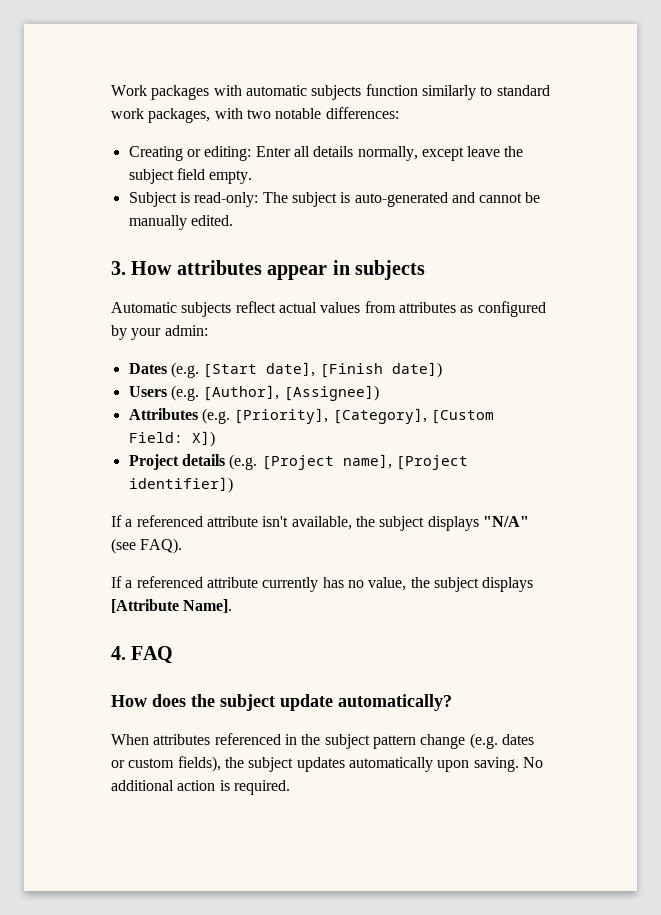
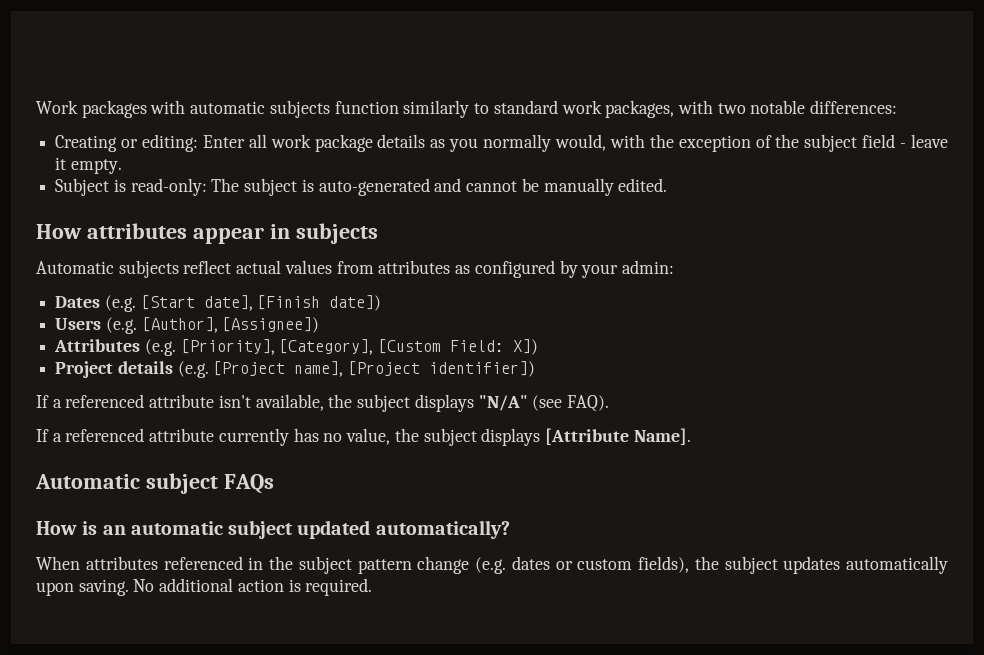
[313,146,524,161] [128,168,205,184] details normally, except leave the subject field -> [270,134,949,152] [55,157,67,170] work package details as you normally would, with the exception of the subject field - leave it
[111,261,126,275] 3. -> (668, 185) none
[111,646,174,664] [111,694,333,711] 4. FAQ // How does the subject update -> [35,473,274,494] [36,520,371,539] Automatic subject FAQs // How is an automatic subject updated

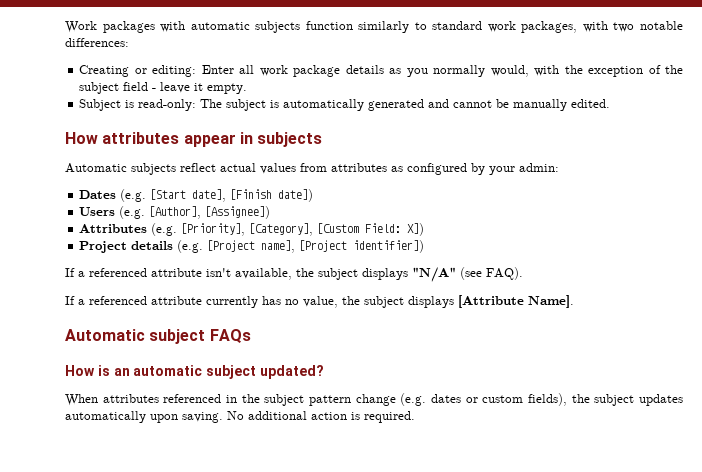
[318,178,430,196] auto-generated -> [283,99,425,111] automatically generated
[297,520,510,539] updated automatically? -> [259,365,324,379] updated?

